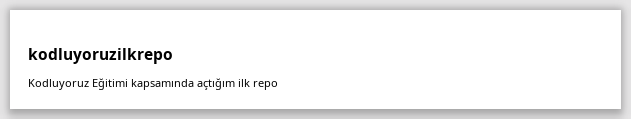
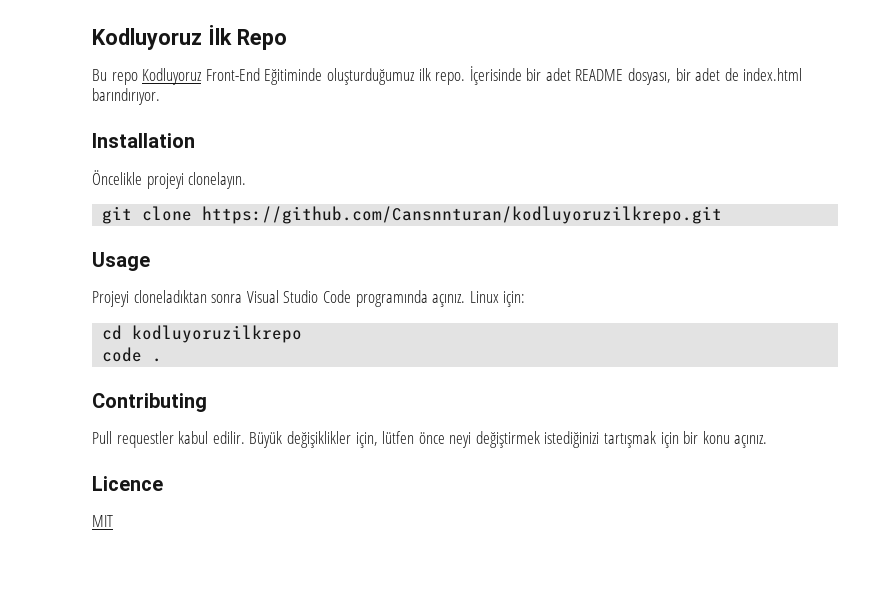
[28,48,173,64] [28,78,278,90] kodluyoruzilkrepo // Kodluyoruz Eğitimi kapsamında açtığım ilk repo -> [92,25,287,50] [92,66,803,85] [92,88,160,105] [92,133,195,148] [92,170,247,189] [102,206,723,224] [92,252,150,271] [92,290,526,307] [102,325,303,343] [102,347,163,362] [92,393,207,412] [92,431,768,448] [92,476,163,491] [92,515,113,527] Kodluyoruz İlk Repo // Bu repo Kodluyoruz Front-End Eğitiminde oluşturduğumuz ilk repo. İçerisinde bir adet README dosyası, bir adet de index.html barındırıyor. // Installation // Öncelikle projeyi clonelayın. // git clone https://github.com/Cansnnturan/kodluyoruzilkrepo.git // Usage // Projeyi cloneladıktan sonra Visual Studio Code programında açınız. Linux için: // cd kodluyoruzilkrepo // code . // Contributing // Pull requestler kabul edilir. Büyük değişiklikler için, lütfen önce neyi değiştirmek istediğinizi tartışmak için bir konu açınız. // Licence // MIT

